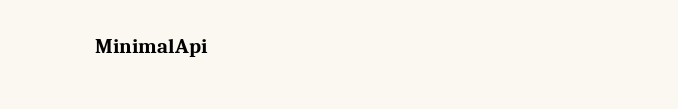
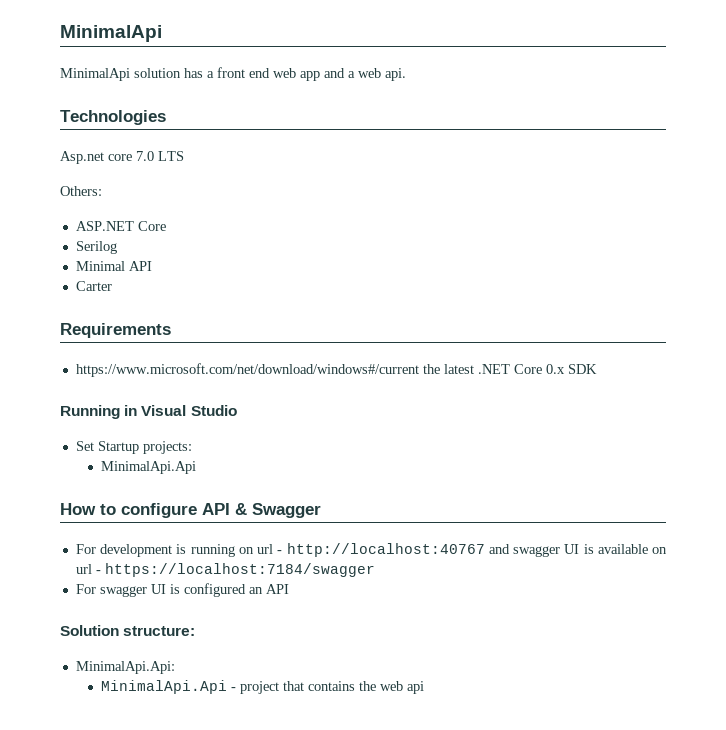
[95,38,208,57] MinimalApi -> [60,25,162,42] [60,67,406,81] [60,110,166,125] [60,151,184,164] [60,186,102,196] [75,221,166,231] [75,241,117,254] [75,261,152,271] [75,281,112,291] [60,323,171,338] [75,363,597,377] [60,405,237,419] [75,441,192,454] [100,461,196,474] [60,503,321,518] [75,543,667,557] [75,563,375,577] [75,583,289,597] [60,625,196,636] [75,661,175,674] [100,680,424,694] MinimalApi // MinimalApi solution has a front end web app and a web api. // Technologies // Asp.net core 7.0 LTS // Others: // ASP.NET Core // Serilog // Minimal API // Carter // Requirements // https://www.microsoft.com/net/download/windows#/current the latest .NET Core 0.x SDK // Running in Visual Studio // Set Startup projects: // MinimalApi.Api // How to configure API & Swagger // For development is running on url - http://localhost:40767 and swagger UI is available on url - https://localhost:7184/swagger // For swagger UI is configured an API // Solution structure: // MinimalApi.Api: // MinimalApi.Api - project that contains the web api

